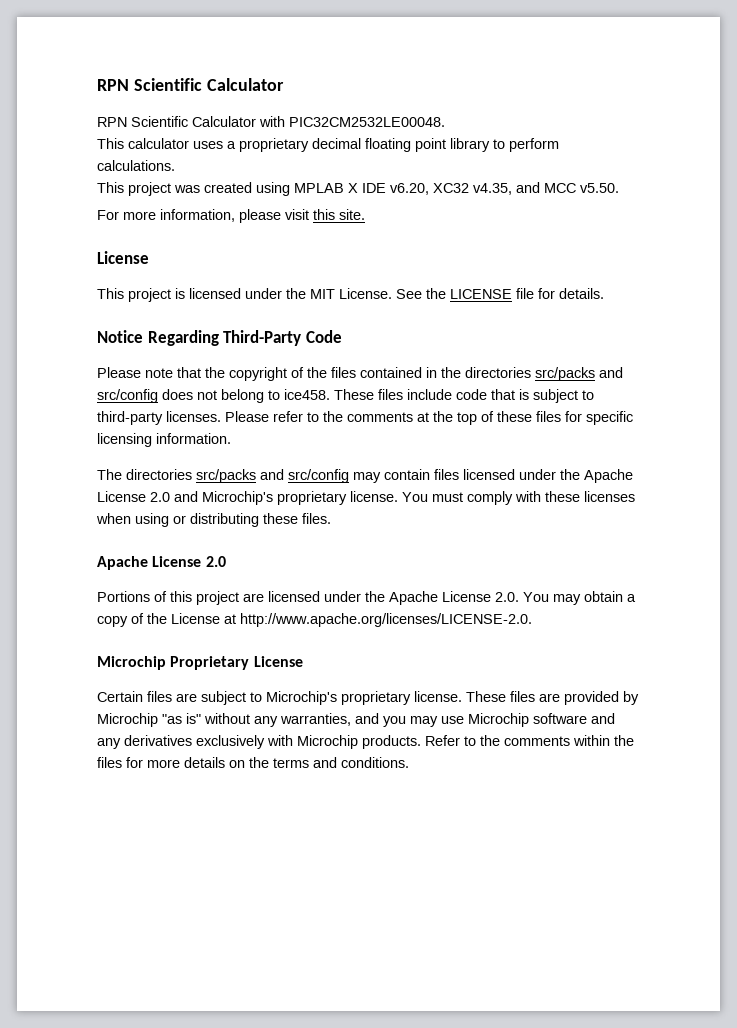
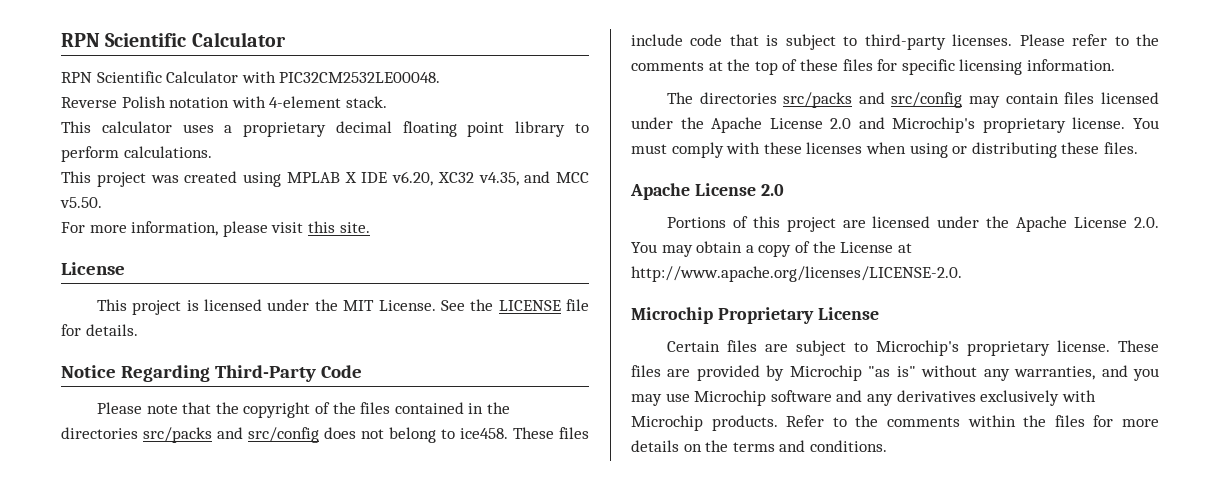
(445, 122) none -> [61,96,387,108] // Reverse Polish notation with 4-element stack.

